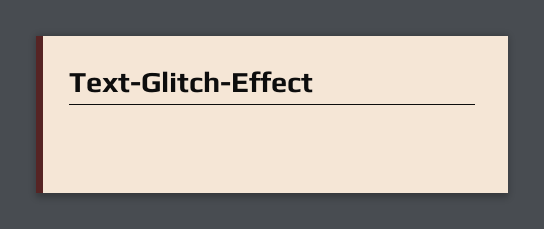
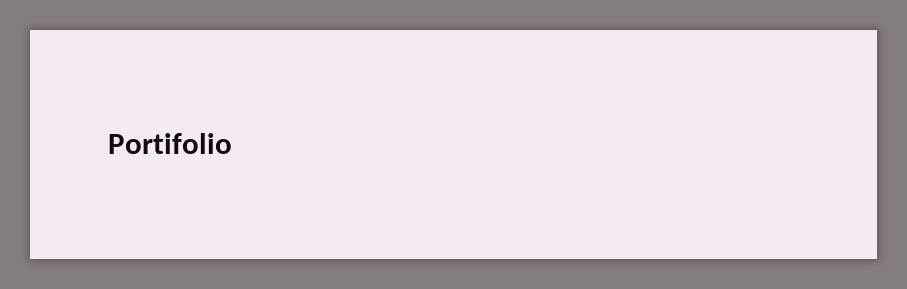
[69,71,313,93] Text-Glitch-Effect -> [108,133,232,154] Portifolio

